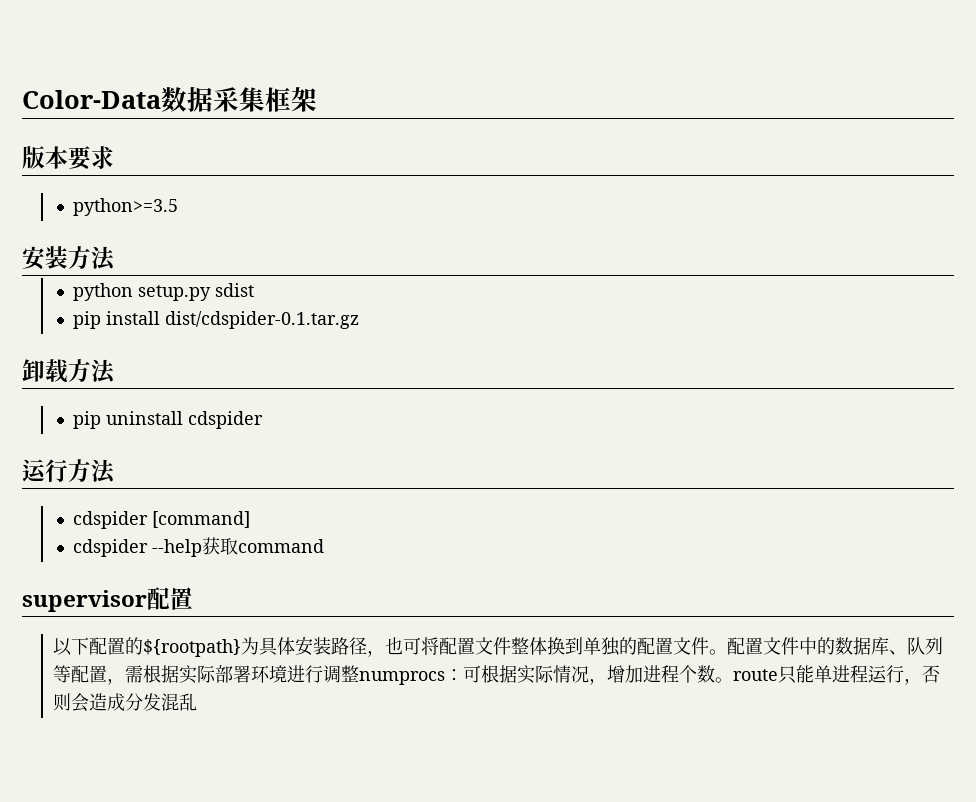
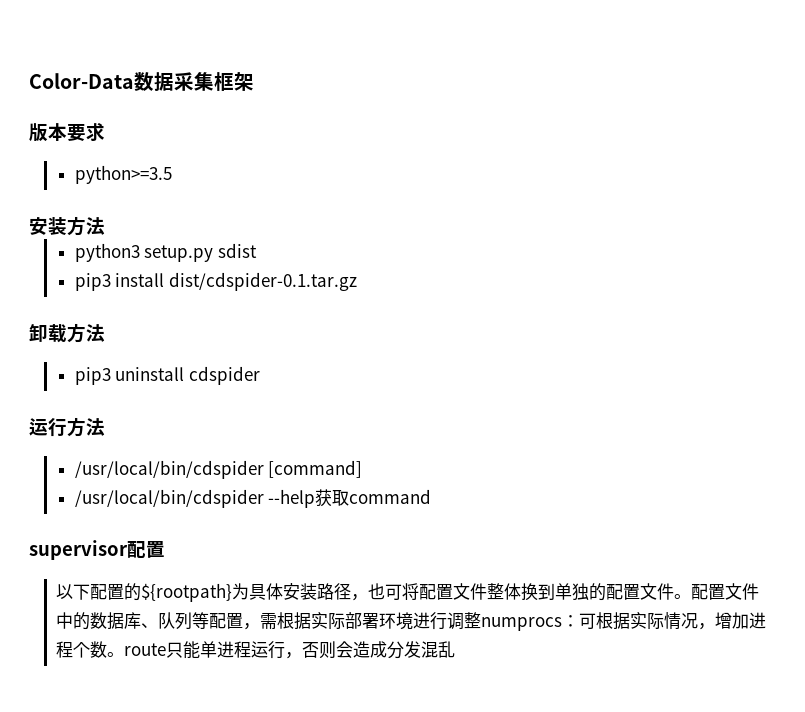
[73,283,134,301] python -> [74,243,140,262] python3
[73,311,102,329] pip -> [74,273,111,291] pip3
[73,411,102,429] pip -> [74,367,111,385] pip3
[73,511,149,529] cdspider -> [74,460,264,479] /usr/local/bin/cdspider
[73,539,149,557] cdspider -> [74,489,264,508] /usr/local/bin/cdspider

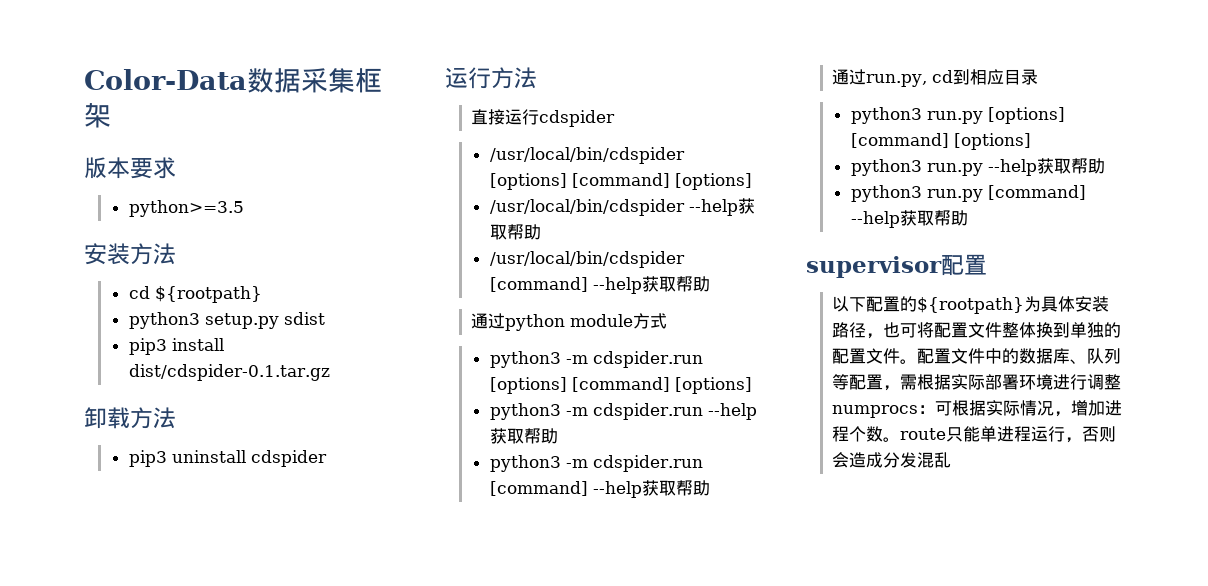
(105, 226) none -> [128,286,262,303] // cd ${rootpath}
[74,460,363,479] // /usr/local/bin/cdspider [command] -> [470,109,615,127] [489,147,685,164] [489,173,752,190] // 直接运行cdspider // /usr/local/bin/cdspider [options] [command] [options]
[349,489,432,504] command -> [506,224,541,240] [489,251,685,268] [489,276,710,294] [470,313,667,331] [489,351,703,368] [489,377,752,394] [489,403,757,420] [489,428,558,444] [489,455,703,472] [489,480,710,498] [831,69,1038,87] [850,107,1065,124] [850,133,1031,150] [850,158,1105,176] [850,185,1086,202] [850,210,968,228] 帮助 // /usr/local/bin/cdspider [command] --help获取帮助 // 通过python module方式 // python3 -m cdspider.run [options] [command] [options] // python3 -m cdspider.run --help获取帮助 // python3 -m cdspider.run [command] --help获取帮助 // 通过run.py, cd到相应目录 // python3 run.py [options] [command] [options] // python3 run.py --help获取帮助 // python3 run.py [command] --help获取帮助

